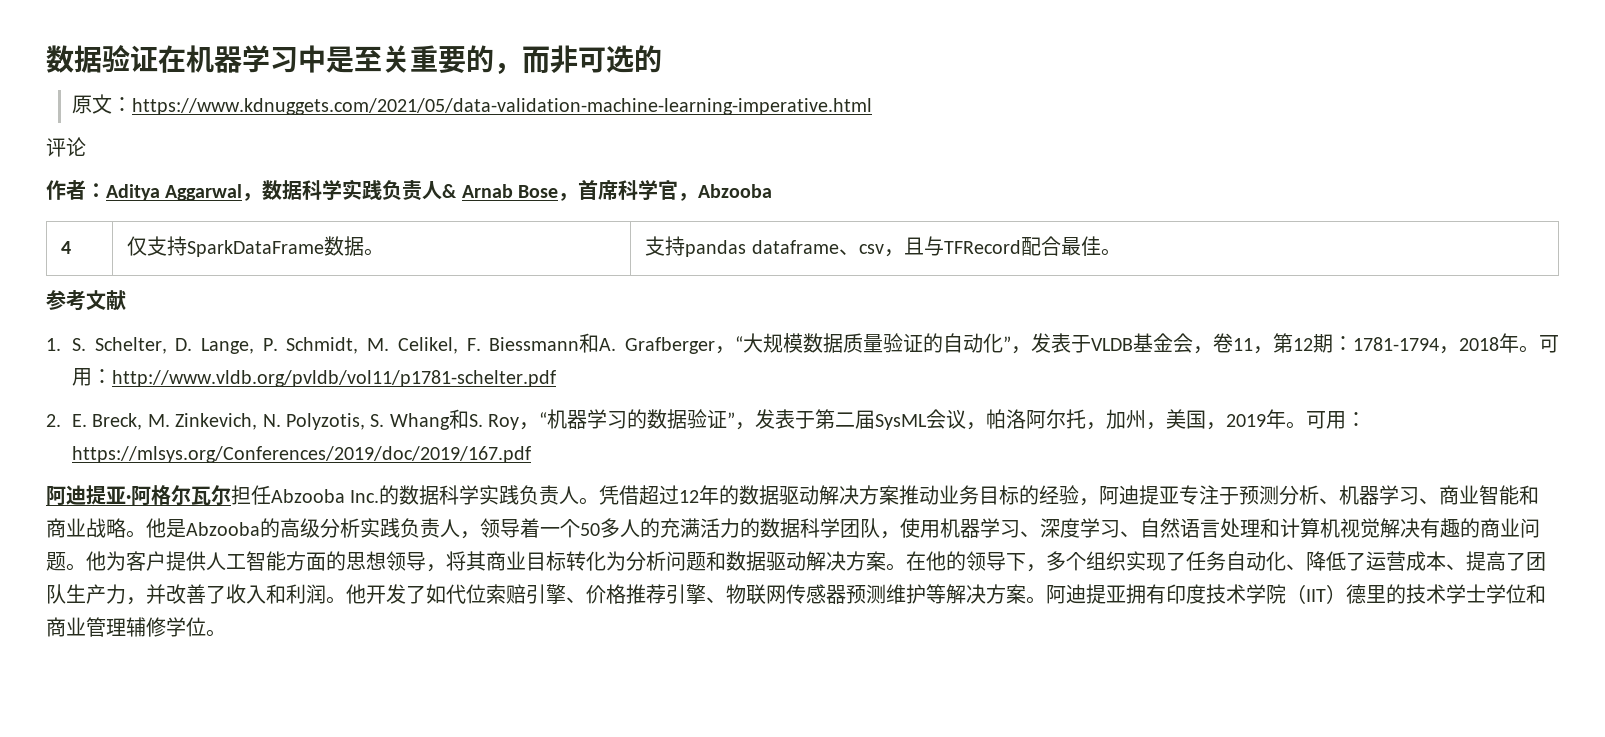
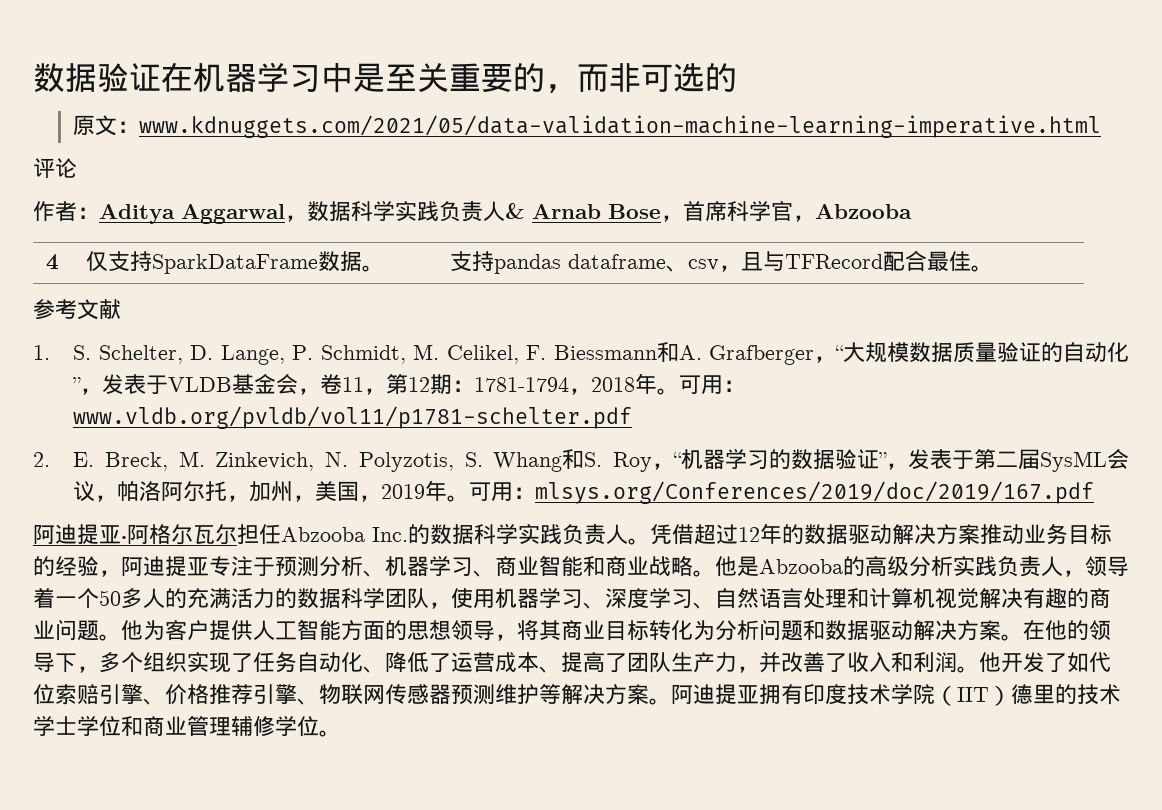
[131,98,872,115] https://www.kdnuggets.com/2021/05/data-validation-machine-learning-imperative.html -> [139,115,1102,138] www.kdnuggets.com/2021/05/data-validation-machine-learning-imperative.html
[111,370,556,387] http://www.vldb.org/pvldb/vol11/p1781-schelter.pdf -> [73,406,633,429] www.vldb.org/pvldb/vol11/p1781-schelter.pdf
[71,446,531,463] https://mlsys.org/Conferences/2019/doc/2019/167.pdf -> [535,481,1095,504] mlsys.org/Conferences/2019/doc/2019/167.pdf

